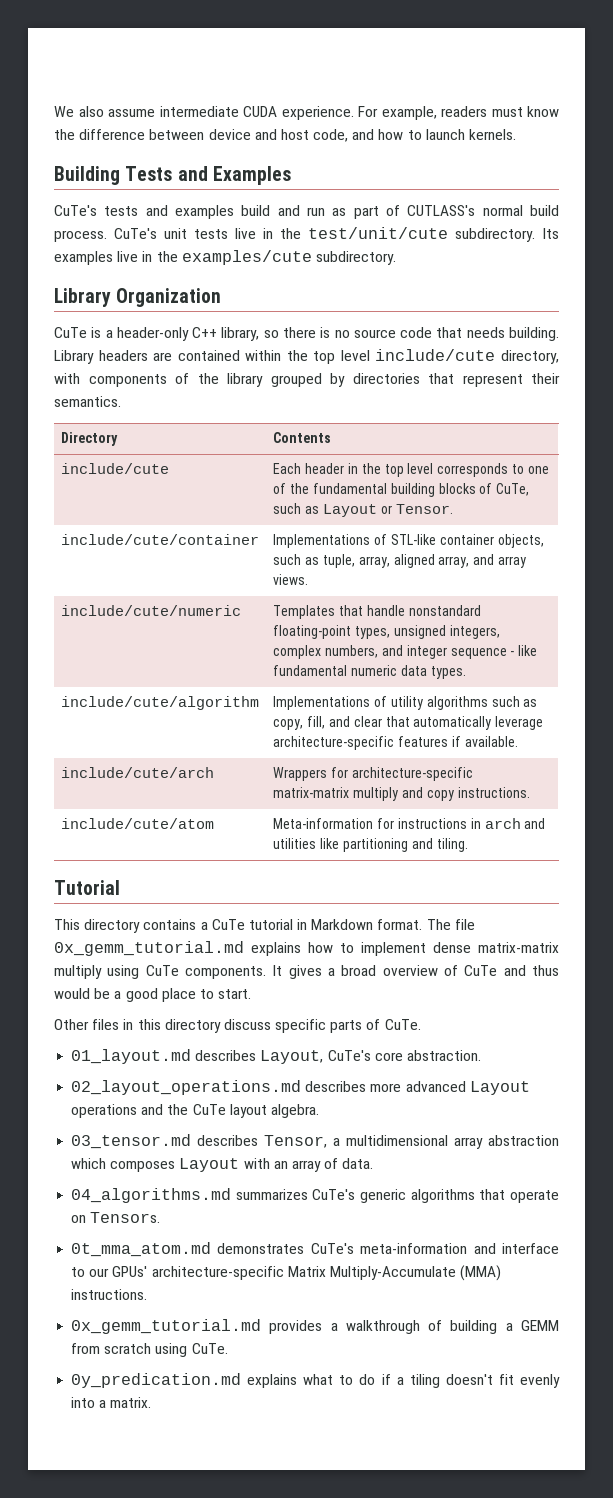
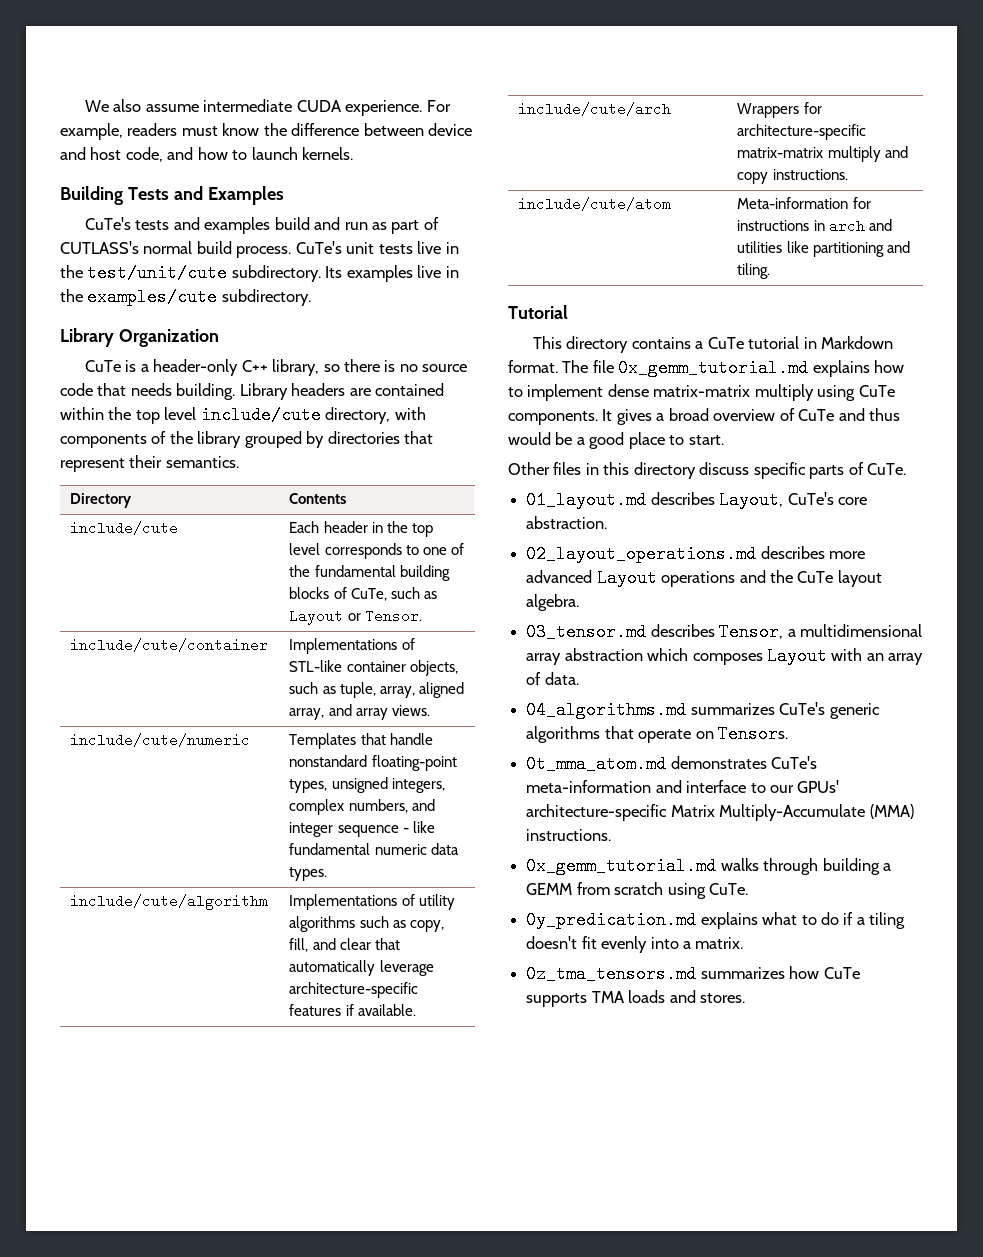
[269,1320,443,1334] provides a walkthrough of -> [720,858,819,875] walks through
(152, 1402) none -> [526,965,860,983] [526,990,745,1007] // 0z_tma_tensors.md summarizes how CuTe supports TMA loads and stores.

